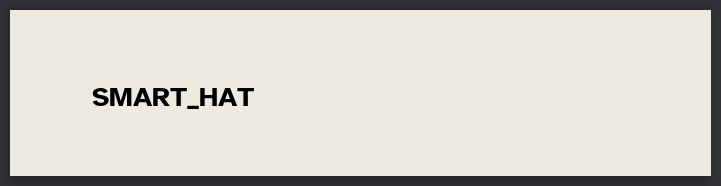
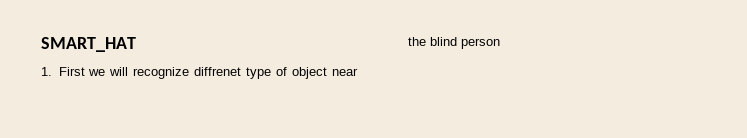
(254, 98) none -> [41,67,358,79] [407,37,500,49] // 1. First we will recognize diffrenet type of object near the blind person

